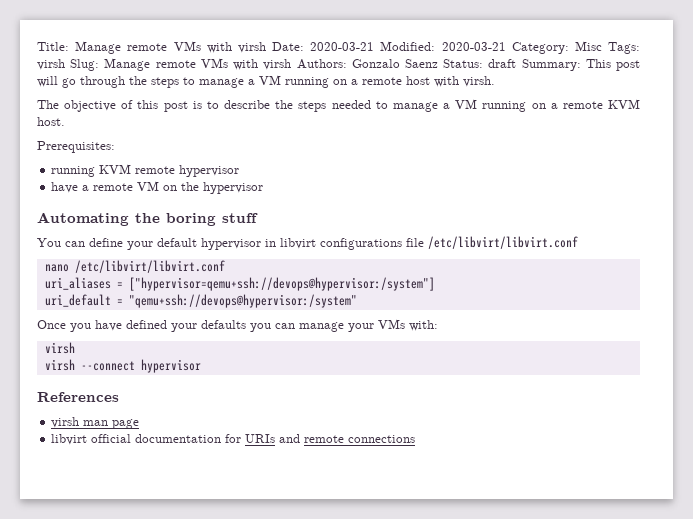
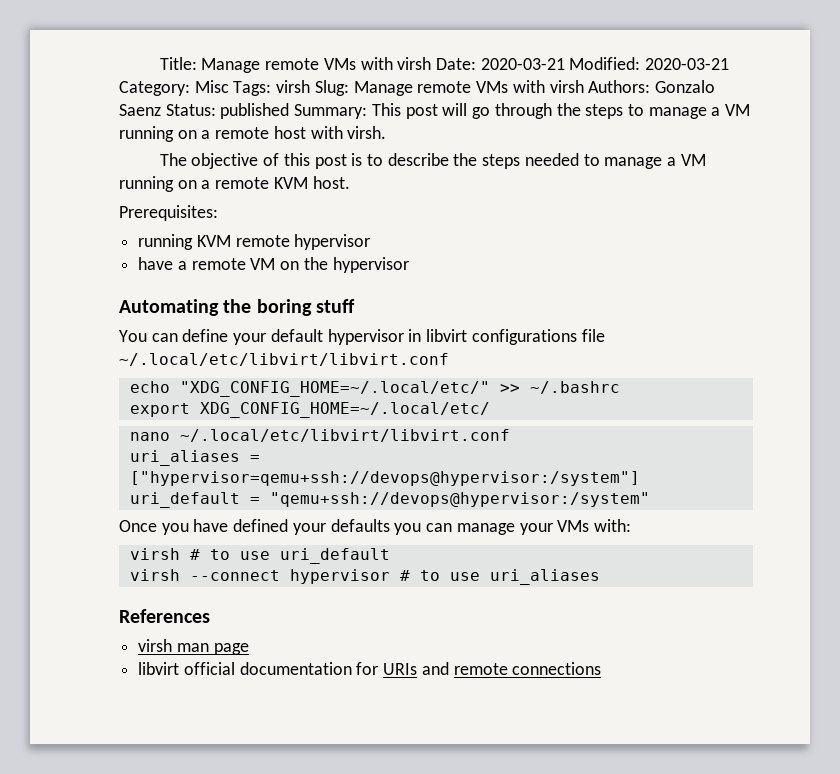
[488,59,517,68] draft -> [220,103,290,119] published
[428,236,578,249] /etc/libvirt/libvirt.conf -> [119,353,449,366] [129,381,620,397] [129,402,490,418] ~/.local/etc/libvirt/libvirt.conf // echo "XDG_CONFIG_HOME=~/.local/etc/" >> ~/.bashrc // export XDG_CONFIG_HOME=~/.local/etc/
[74,260,225,273] /etc/libvirt/libvirt.conf -> [179,429,510,442] ~/.local/etc/libvirt/libvirt.conf
(75, 348) none -> [189,548,390,564] # to use uri_default
(201, 366) none -> [399,569,600,585] # to use uri_aliases

